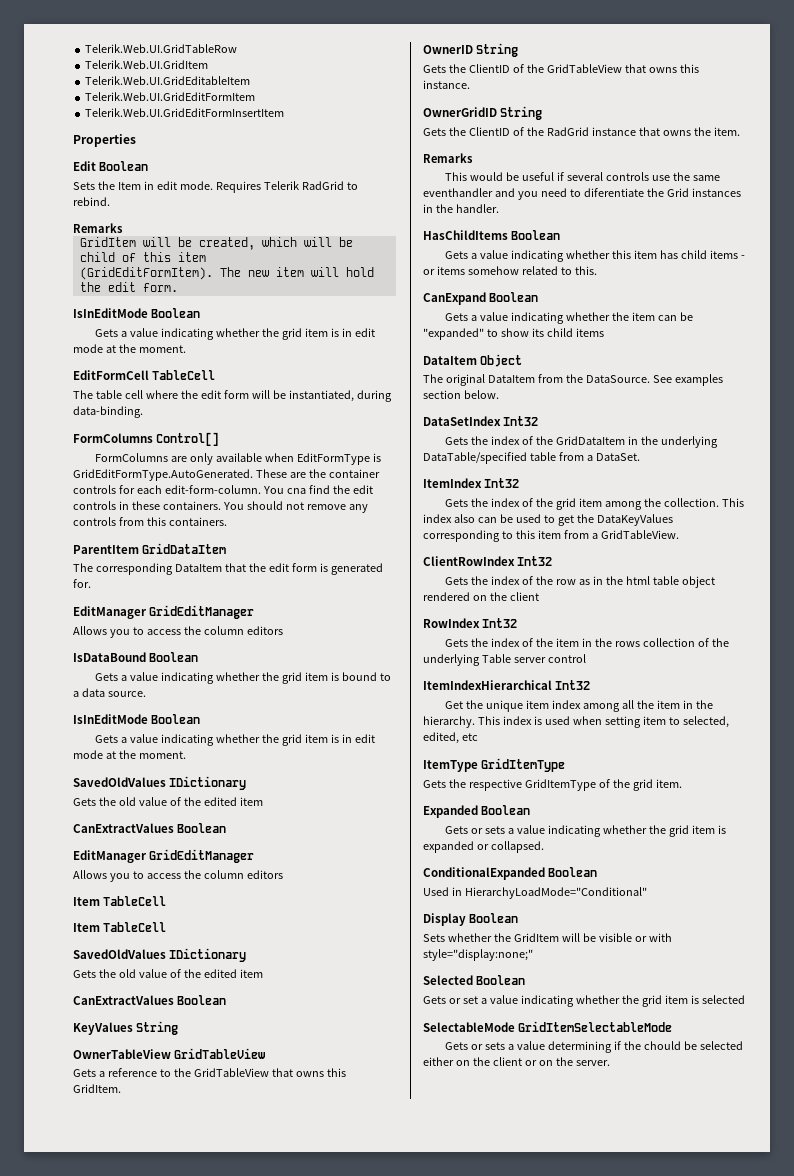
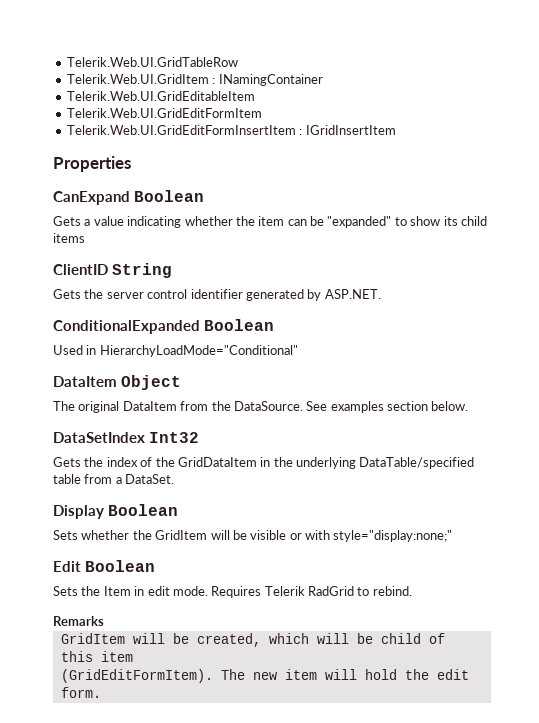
(209, 64) none -> [212,74,323,86] : INamingContainer
(285, 112) none -> [299,125,396,135] : IGridInsertItem
(136, 140) none -> [53,190,204,205] [53,216,487,228] [53,233,85,243] [53,263,172,278] [53,289,381,301] [53,319,274,334] [53,345,298,357] [53,375,181,390] [53,401,469,413] [53,432,199,443] [53,457,475,469] [53,474,175,484] [53,504,178,519] [53,530,453,542] // CanExpand Boolean // Gets a value indicating whether the item can be "expanded" to show its child items // ClientID String // Gets the server control identifier generated by ASP.NET. // ConditionalExpanded Boolean // Used in HierarchyLoadMode="Conditional" // DataItem Object // The original DataItem from the DataSource. See examples section below. // DataSetIndex Int32 // Gets the index of the GridDataItem in the underlying DataTable/specified table from a DataSet. // Display Boolean // Sets whether the GridItem will be visible or with style="display:none;"
[73,308,201,318] [95,328,375,340] [73,344,186,353] [73,370,216,380] [73,390,392,402] [73,406,143,418] [73,432,220,446] [95,453,381,465] [73,469,380,481] [73,485,373,494] [73,501,368,513] [73,517,227,526] [73,543,227,554] [73,563,383,575] [73,579,91,588] [73,605,255,619] [73,626,283,638] [73,652,199,662] [95,672,391,684] [73,688,146,697] [73,714,201,724] [95,734,375,746] [73,750,186,759] [73,776,247,790] [73,797,263,806] [73,823,227,833] [73,849,255,863] [73,870,283,882] [73,896,167,906] [73,922,167,932] [73,948,247,962] [73,969,263,978] [73,995,227,1005] [73,1021,179,1035] [73,1048,266,1059] [73,1068,346,1077] [73,1084,121,1093] [423,43,519,57] [423,64,699,73] [423,80,470,89] [423,106,543,120] [423,127,740,136] [423,153,473,163] [445,172,720,181] [423,188,741,200] [423,204,499,213] [423,230,561,240] [445,250,745,262] [423,266,597,275] [423,292,539,305] [445,312,693,324] [423,328,604,340] [423,354,523,367] [423,374,723,386] [423,390,499,399] [423,416,539,426] [445,436,718,448] [423,452,640,464] [423,478,520,488] [445,498,744,510] [423,514,673,526] [423,530,679,542] [423,556,553,566] [445,576,715,588] [423,592,539,601] [423,618,518,628] [445,638,729,647] [423,654,586,666] [423,680,591,690] [445,700,713,712] [423,716,729,728] [423,732,478,744] [423,758,566,772] [423,779,682,791] [423,805,531,818] [445,825,726,837] [423,841,544,853] [423,867,598,880] [423,887,647,899] [423,913,519,926] [423,933,672,942] [423,949,533,961] [423,975,526,985] [423,995,745,1007] [423,1021,673,1032] [445,1041,743,1053] [423,1057,610,1066] // IsInEditMode Boolean // Gets a value indicating whether the grid item is in edit mode at the moment. // EditFormCell TableCell // The table cell where the edit form will be instantiated, during data-binding. // FormColumns Control[] // FormColumns are only available when EditFormType is GridEditFormType.AutoGenerated. These are the container controls for each edit-form-column. You cna find the edit controls in these containers. You should not remove any controls from this containers. // ParentItem GridDataItem // The corresponding DataItem that the edit form is generated for. // EditManager GridEditManager // Allows you to access the column editors // IsDataBound Boolean // Gets a value indicating whether the grid item is bound to a data source. // IsInEditMode Boolean // Gets a value indicating whether the grid item is in edit mode at the moment. // SavedOldValues IDictionary // Gets the old value of the edited item // CanExtractValues Boolean // EditManager GridEditManager // Allows you to access the column editors // Item TableCell // Item TableCell // SavedOldValues IDictionary // Gets the old value of the edited item // CanExtractValues Boolean // KeyValues String // OwnerTableView GridTableView // Gets a reference to the GridTableView that owns this GridItem. // OwnerID String // Gets the ClientID of the GridTableView that owns this instance. // OwnerGridID String // Gets the ClientID of the RadGrid instance that owns the item. // Remarks // This would be useful if several controls use the same eventhandler and you need to diferentiate the Grid instances in the handler. // HasChildItems Boolean // Gets a value indicating whether this item has child items - or items somehow related to this. // CanExpand Boolean // Gets a value indicating whether the item can be "expanded" to show its child items // DataItem Object // The original DataItem from the DataSource. See examples section below. // DataSetIndex Int32 // Gets the index of the GridDataItem in the underlying DataTable/specified table from a DataSet. // ItemIndex Int32 // Gets the index of the grid item among the collection. This index also can be used to get the DataKeyValues corresponding to this item from a GridTableView. // ClientRowIndex Int32 // Gets the index of the row as in the html table object rendered on the client // RowIndex Int32 // Gets the index of the item in the rows collection of the underlying Table server control // ItemIndexHierarchical Int32 // Get the unique item index among all the item in the hierarchy. This index is used when setting item to selected, edited, etc // ItemType GridItemType // Gets the respective GridItemType of the grid item. // Expanded Boolean // Gets or sets a value indicating whether the grid item is expanded or collapsed. // ConditionalExpanded Boolean // Used in HierarchyLoadMode="Conditional" // Display Boolean // Sets whether the GridItem will be visible or with style="display:none;" // Selected Boolean // Gets or set a value indicating whether the grid item is selected // SelectableMode GridItemSelectableMode // Gets or sets a value determining if the chould be selected either on the client or on the server. -> (101, 692) none

